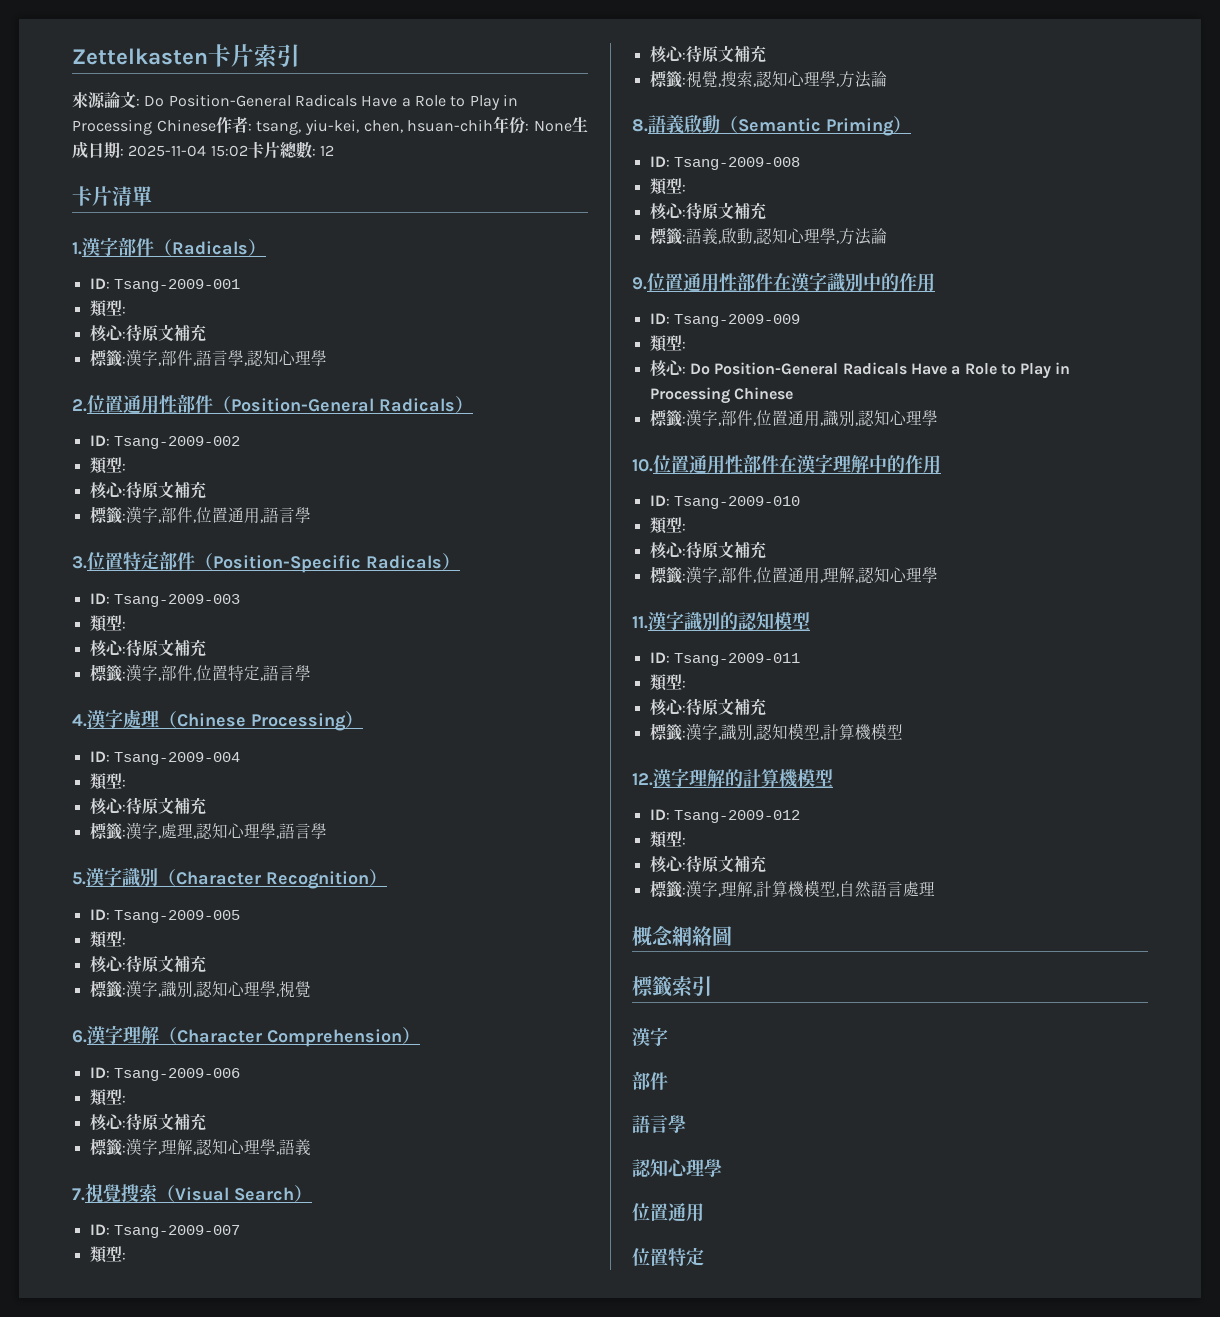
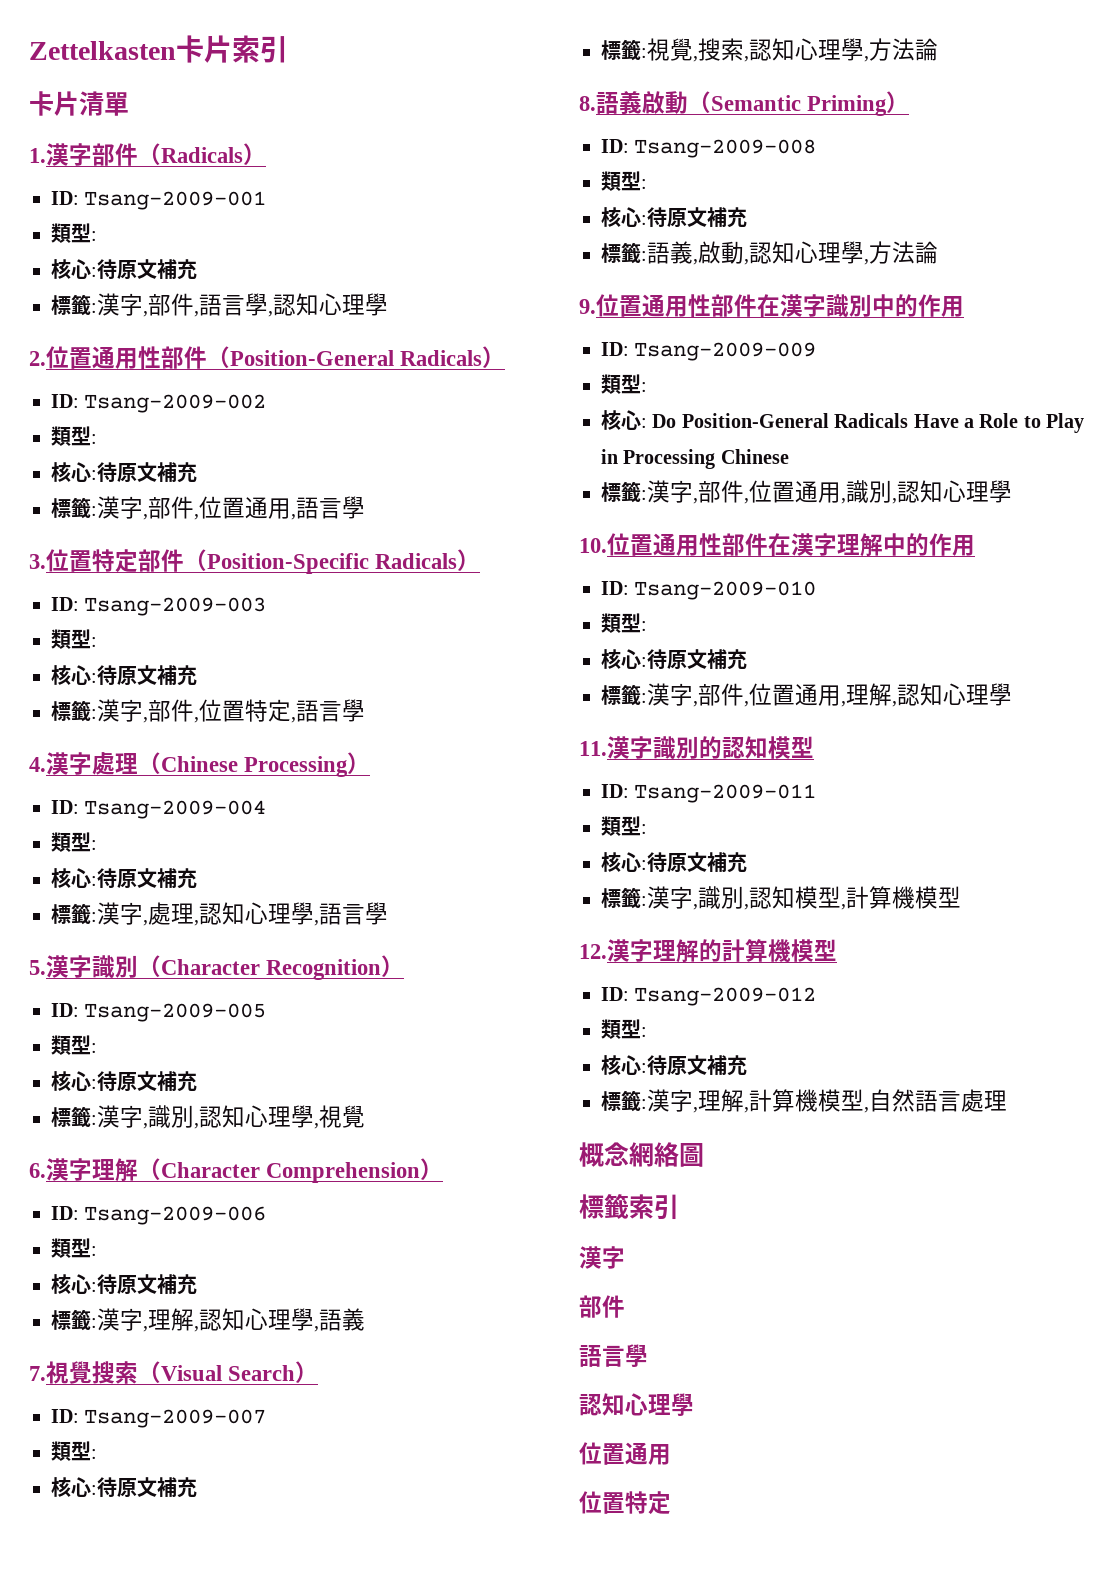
[72,91,518,110] [72,116,589,135] [72,141,334,159] // 來源論文: Do Position-General Radicals Have a Role to Play in Processing Chinese作者: tsang, yiu-kei, chen, hsuan-chih年份: None生成日期: 2025-11-04 15:02卡片總數: 12 -> (288, 49) none

